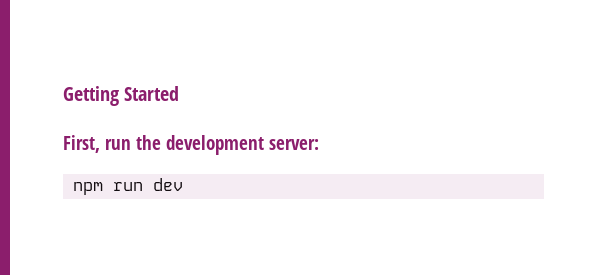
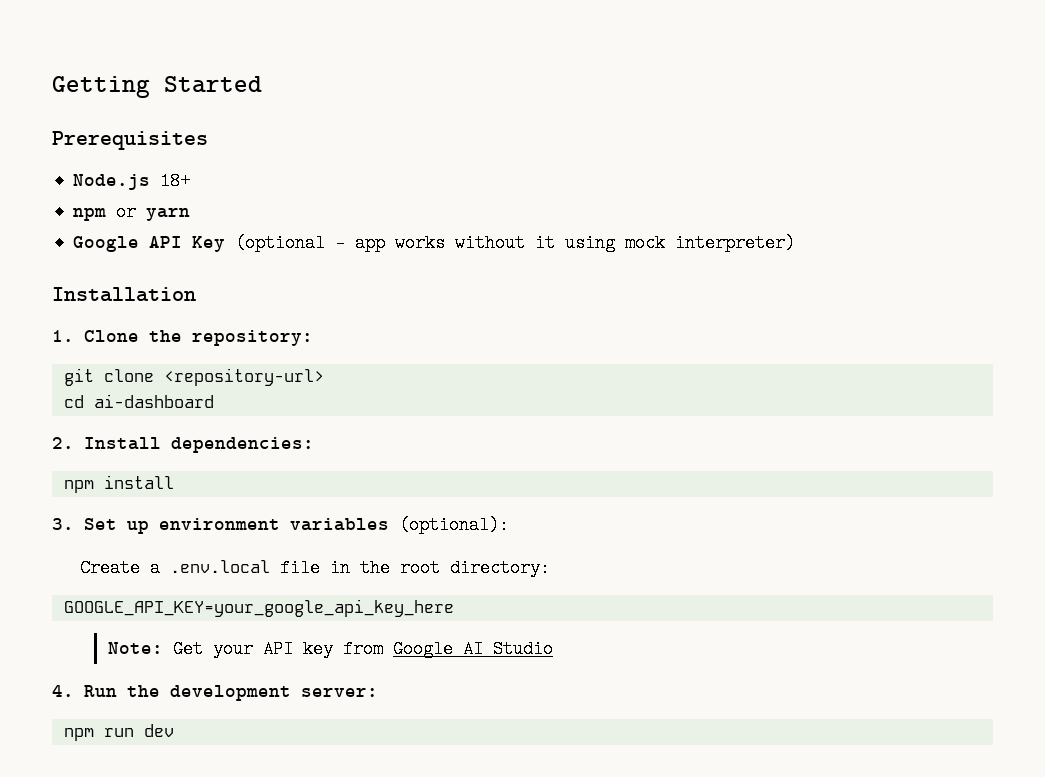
[63,135,131,153] First, run -> [52,131,208,150] [73,172,191,190] [73,203,191,221] [73,234,796,252] [52,287,196,302] [52,330,313,346] [63,368,324,386] [63,394,214,408] [52,437,314,453] [63,475,174,493] [52,516,509,534] [80,559,551,577] [63,599,454,617] [108,640,554,658] [52,685,117,697] Prerequisites // Node.js 18+ // npm or yarn // Google API Key (optional - app works without it using mock interpreter) // Installation // 1. Clone the repository: // git clone <repository-url> // cd ai-dashboard // 2. Install dependencies: // npm install // 3. Set up environment variables (optional): // Create a .env.local file in the root directory: // GOOGLE_API_KEY=your_google_api_key_here // Note: Get your API key from Google AI Studio // 4. Run

